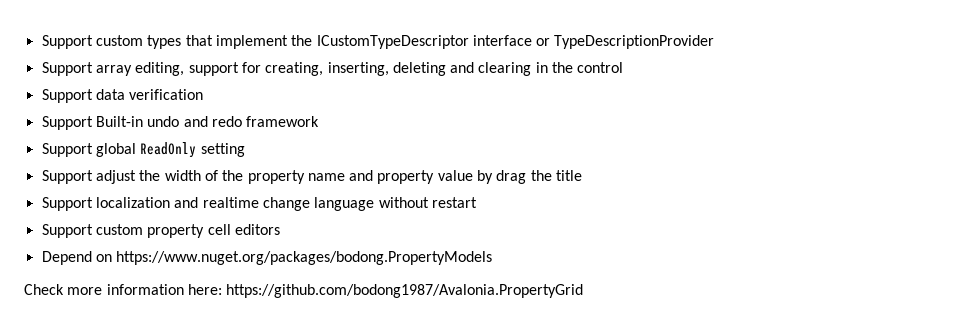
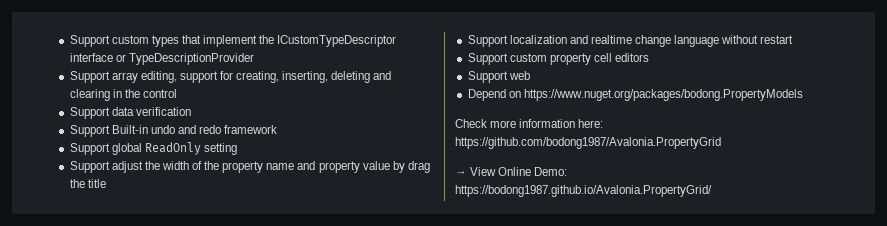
(280, 229) none -> [467,71,530,83] // Support web
(584, 291) none -> [455,167,568,176] [455,185,712,197] // → View Online Demo: // https://bodong1987.github.io/Avalonia.PropertyGrid/

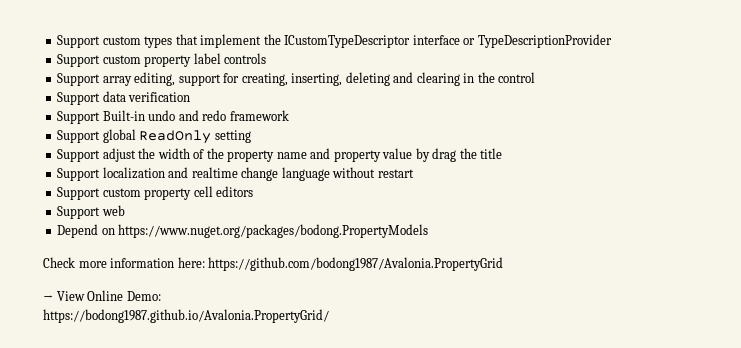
(254, 59) none -> [57,53,267,67] // Support custom property label controls

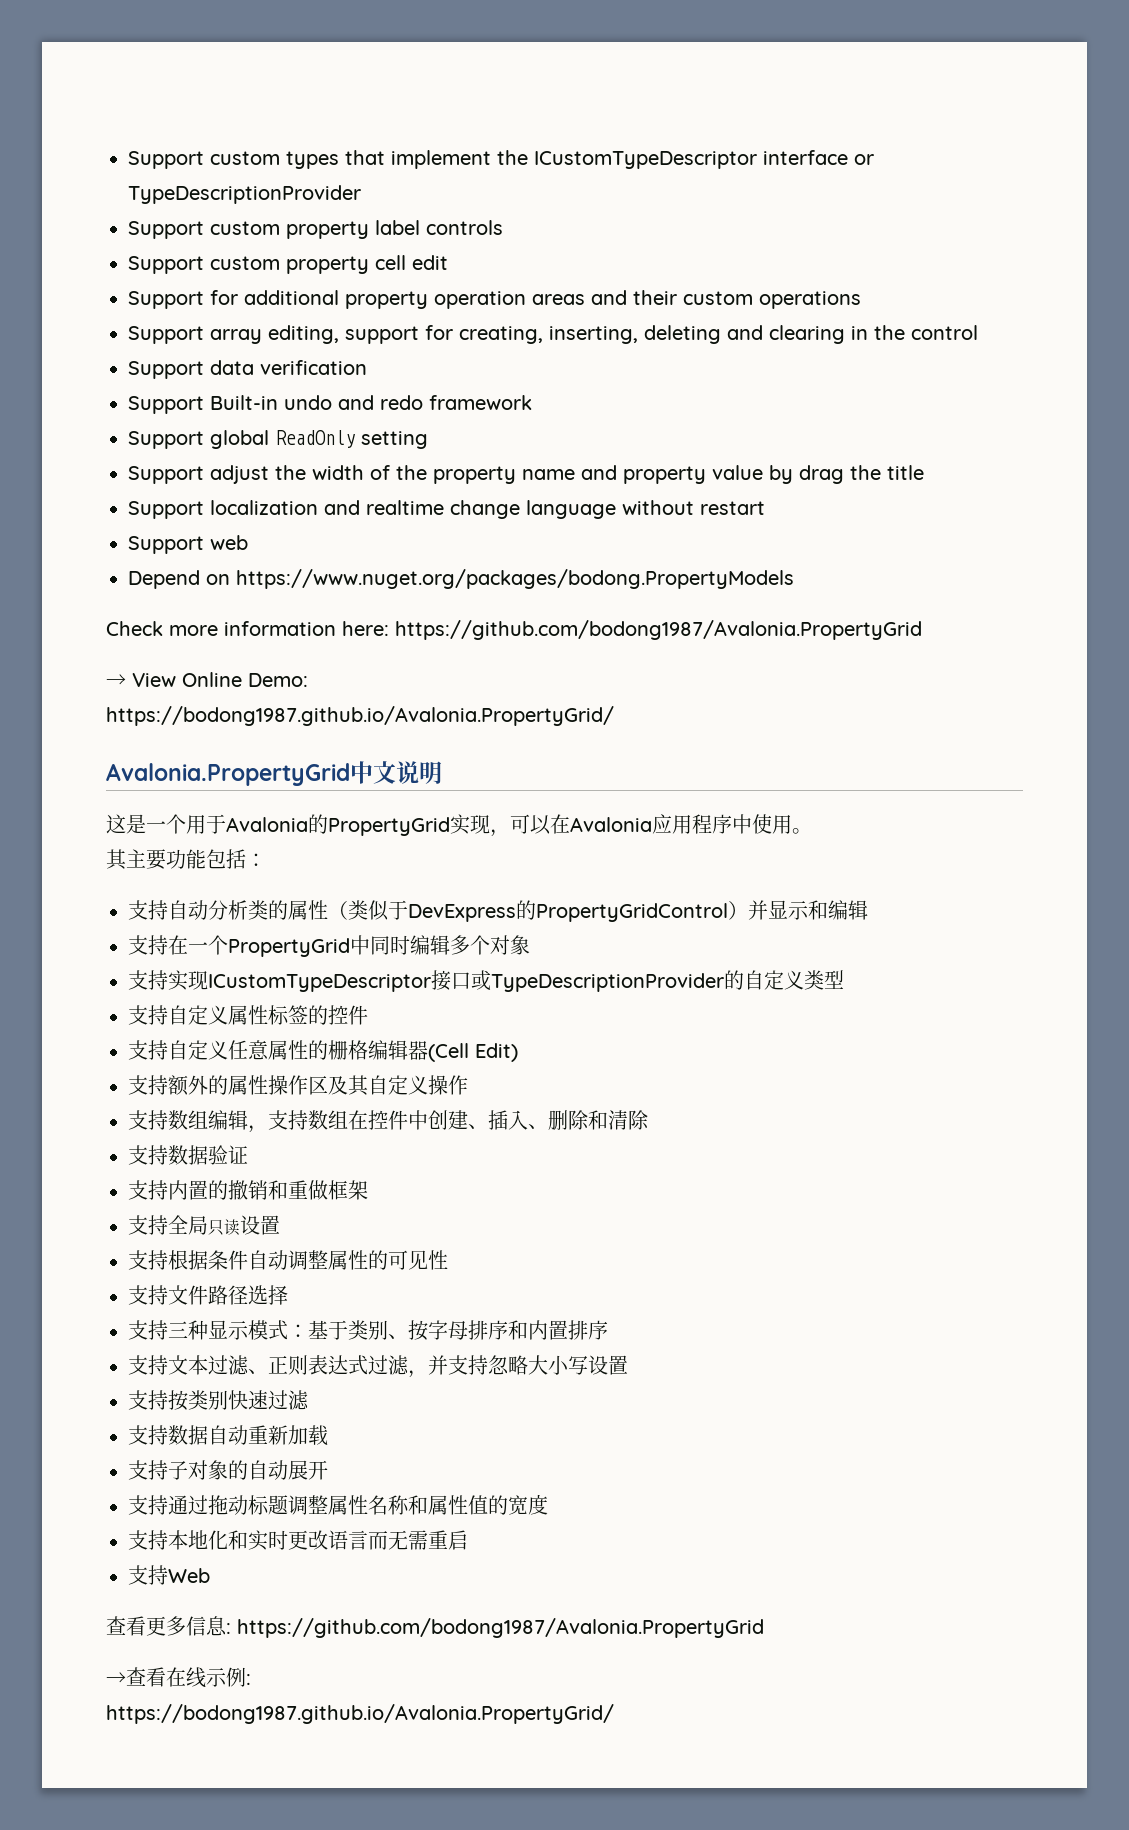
(267, 58) none -> [128,255,448,274] [128,290,861,309] // Support custom property cell edit // Support for additional property operation areas and their custom operations
[57,186,254,200] // Support custom property cell editors -> (765, 508) none
(329, 316) none -> [106,761,442,786] [106,814,812,837] [106,849,266,870] [128,900,868,922] [128,935,530,957] [128,970,844,992] [128,1005,368,1025] [128,1040,518,1062] [128,1075,468,1096] [128,1110,649,1133] [128,1145,248,1165] [128,1180,368,1200] [128,1215,280,1236] [128,1250,448,1270] [128,1285,288,1305] [128,1320,608,1341] [128,1355,628,1378] [128,1390,309,1411] [128,1425,328,1446] [128,1460,328,1480] [128,1494,548,1515] [128,1530,468,1551] [128,1565,210,1585] [106,1616,764,1638] [106,1667,251,1688] [106,1704,614,1724] // Avalonia.PropertyGrid中文说明 // 这是一个用于Avalonia的PropertyGrid实现，可以在Avalonia应用程序中使用。 // 其主要功能包括： // 支持自动分析类的属性（类似于DevExpress的PropertyGridControl）并显示和编辑 // 支持在一个PropertyGrid中同时编辑多个对象 // 支持实现ICustomTypeDescriptor接口或TypeDescriptionProvider的自定义类型 // 支持自定义属性标签的控件 // 支持自定义任意属性的栅格编辑器(Cell Edit) // 支持额外的属性操作区及其自定义操作 // 支持数组编辑，支持数组在控件中创建、插入、删除和清除 // 支持数据验证 // 支持内置的撤销和重做框架 // 支持全局只读设置 // 支持根据条件自动调整属性的可见性 // 支持文件路径选择 // 支持三种显示模式：基于类别、按字母排序和内置排序 // 支持文本过滤、正则表达式过滤，并支持忽略大小写设置 // 支持按类别快速过滤 // 支持数据自动重新加载 // 支持子对象的自动展开 // 支持通过拖动标题调整属性名称和属性值的宽度 // 支持本地化和实时更改语言而无需重启 // 支持Web // 查看更多信息: https://github.com/bodong1987/Avalonia.PropertyGrid // →查看在线示例: // https://bodong1987.github.io/Avalonia.PropertyGrid/

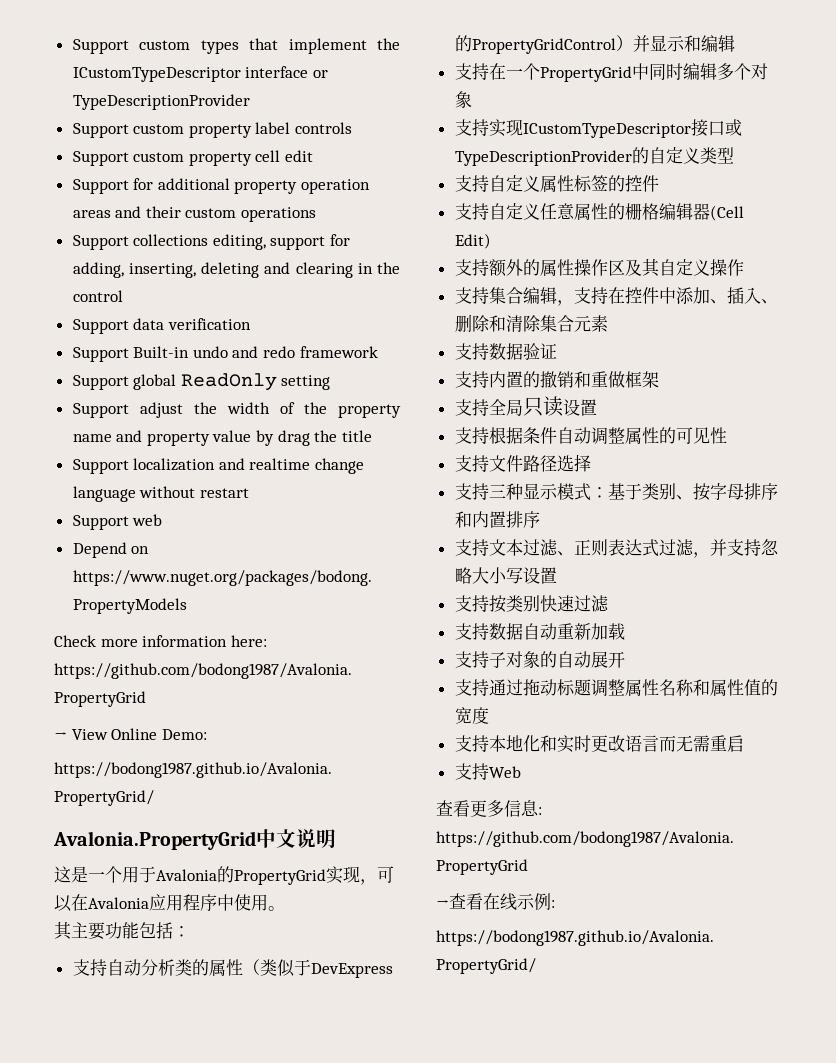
[210,329,262,344] array -> [133,234,209,246] collections
[459,326,543,344] creating, -> [72,262,124,278] adding,
[168,1110,208,1130] 数组 -> [488,287,523,304] 集合
[308,1110,348,1130] 数组 -> (608, 295) none
[428,1110,468,1130] 创建 -> [675,287,710,304] 添加
(649, 1120) none -> [539,315,608,332] 集合元素

